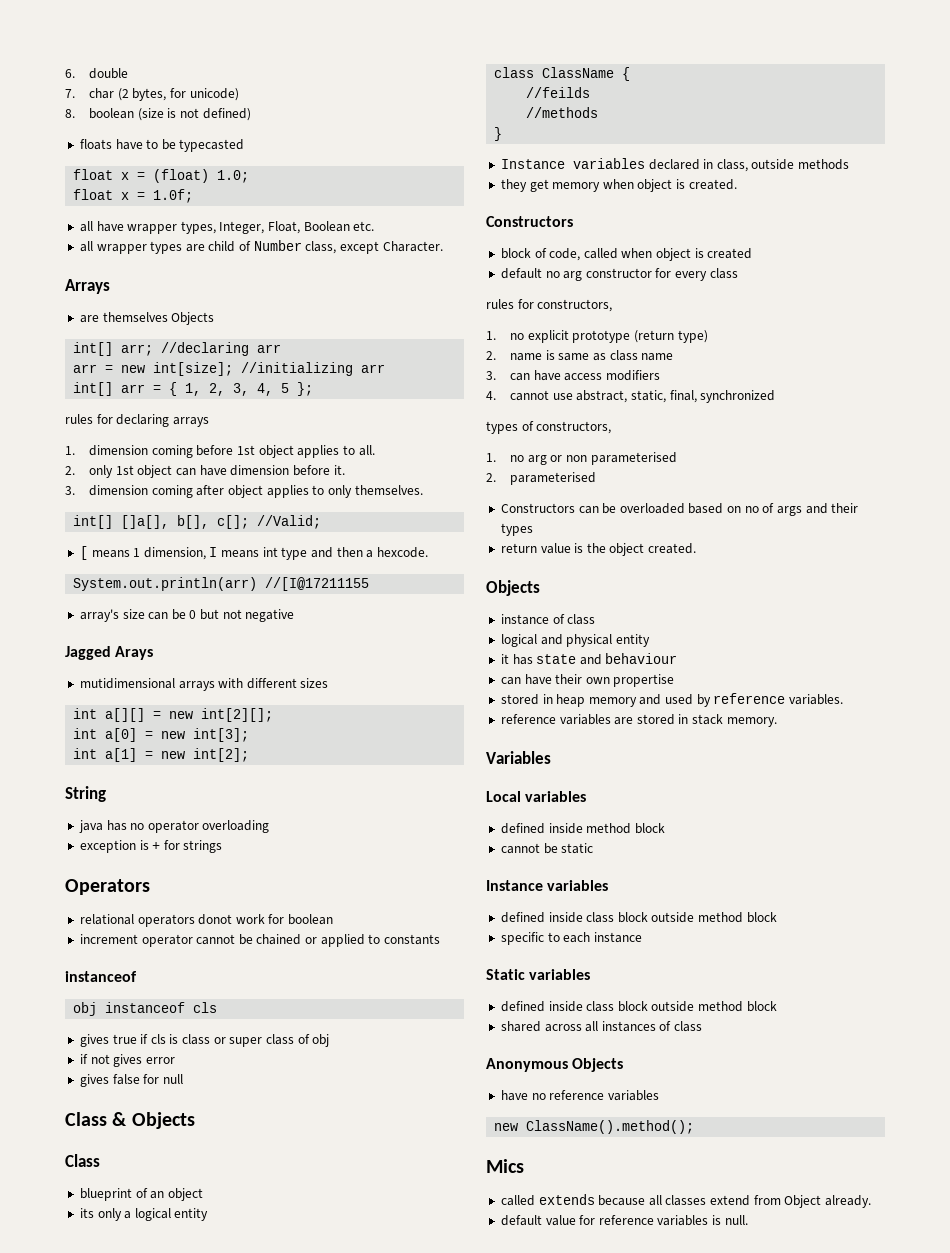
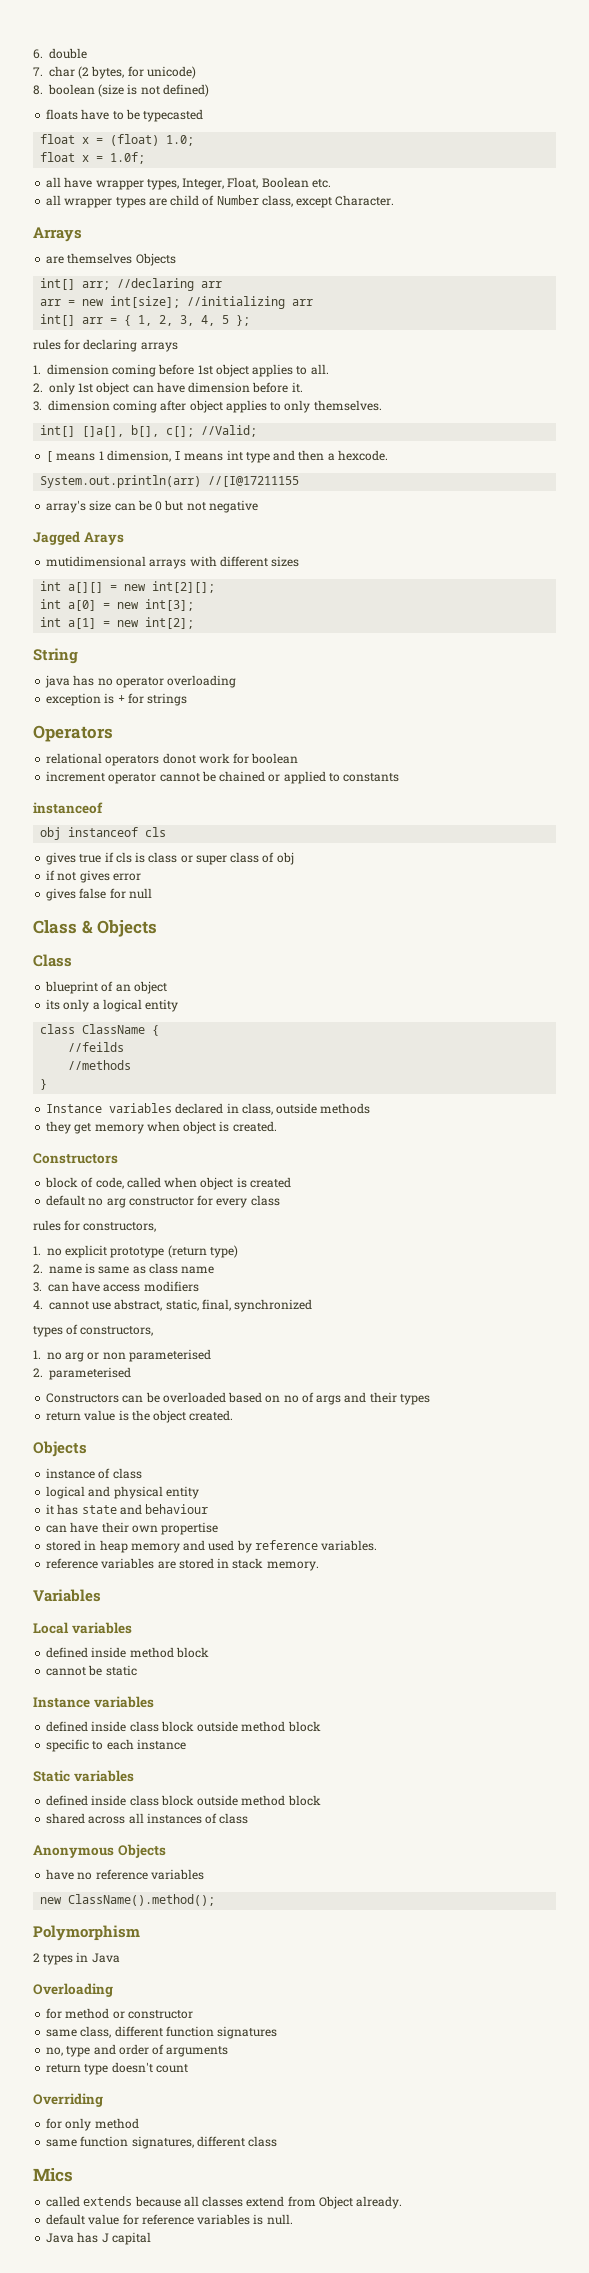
(695, 1127) none -> [33,1925,140,1941] [33,1952,120,1965] [33,1983,113,1997] [46,2008,193,2019] [46,2026,278,2039] [46,2044,229,2057] [46,2062,188,2075] [33,2093,103,2107] [46,2118,139,2131] [46,2136,278,2149] // Polymorphism // 2 types in Java // Overloading // for method or constructor // same class, different function signatures // no, type and order of arguments // return type doesn't count // Overriding // for only method // same function signatures, different class
(748, 1220) none -> [46,2232,151,2245] // Java has J capital

